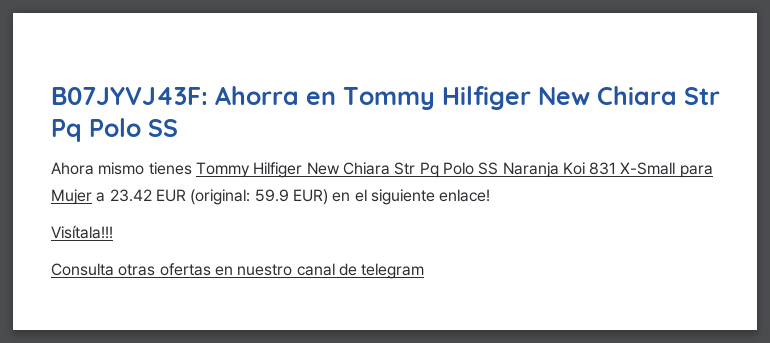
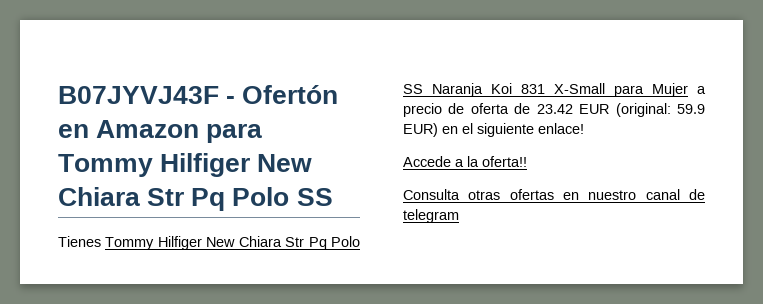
[51,86,336,105] B07JYVJ43F: Ahorra en -> [58,85,339,104] [58,120,263,143] B07JYVJ43F - Ofertón en Amazon para
[51,162,192,175] Ahora mismo tienes -> [58,236,101,247] Tienes
(106, 197) none -> [403,103,531,117] precio de oferta de
[51,225,113,239] Visítala!!! -> [403,156,527,167] Accede a la oferta!!

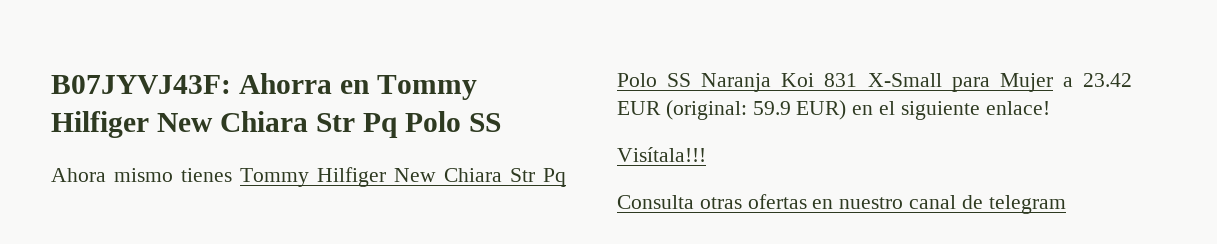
[58,85,339,104] [58,120,263,143] B07JYVJ43F - Ofertón en Amazon para -> [51,73,369,94] B07JYVJ43F: Ahorra en
[58,236,101,247] Tienes -> [51,168,232,182] Ahora mismo tienes
[403,103,531,117] precio de oferta de -> (1073, 82) none
[403,156,527,167] Accede a la oferta!! -> [617,147,706,162] Visítala!!!

